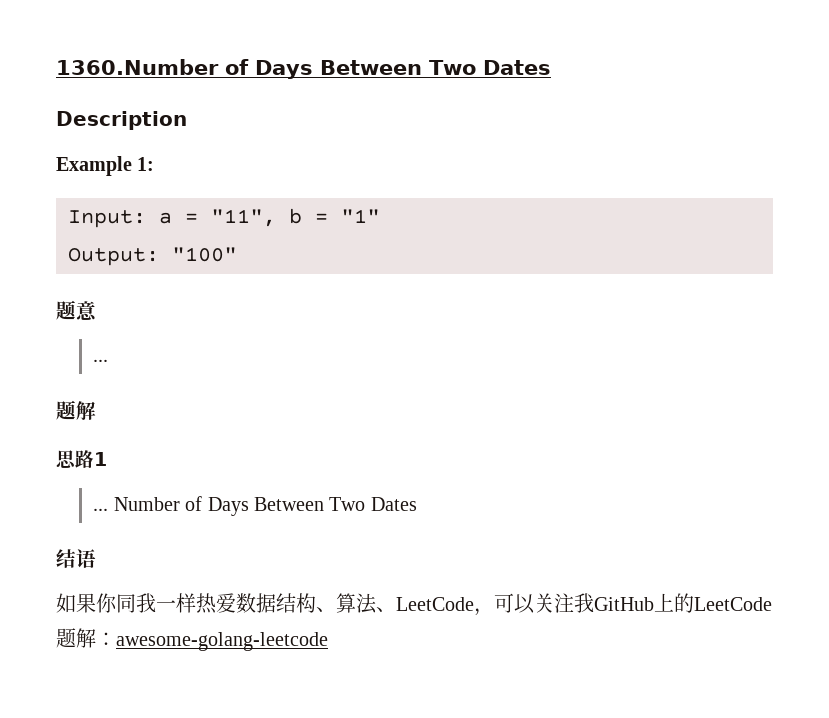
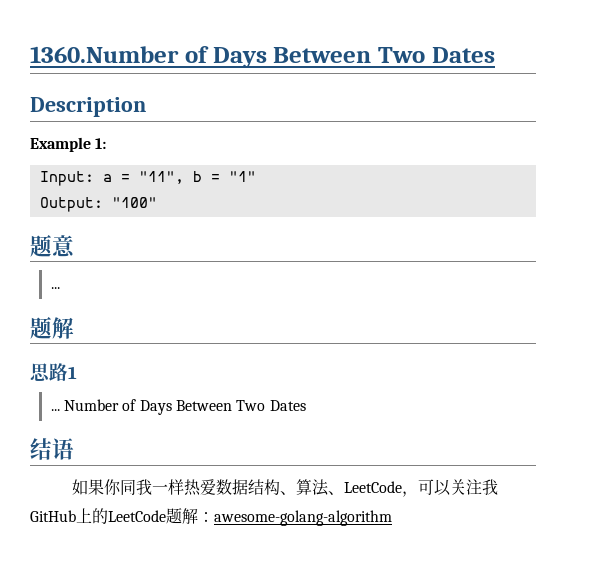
[116,632,328,651] awesome-golang-leetcode -> [214,510,392,526] awesome-golang-algorithm

